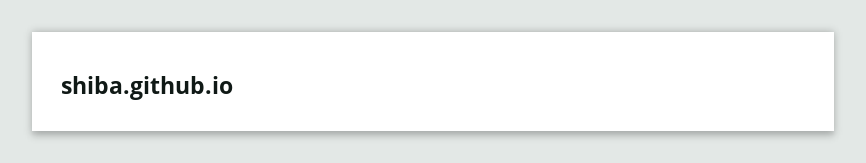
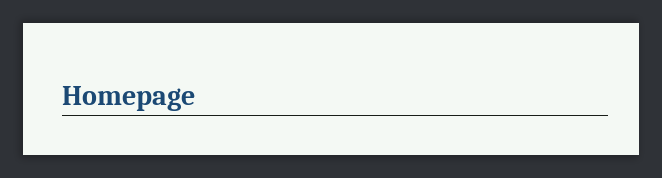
[61,76,233,100] shiba.github.io -> [62,86,195,111] Homepage

